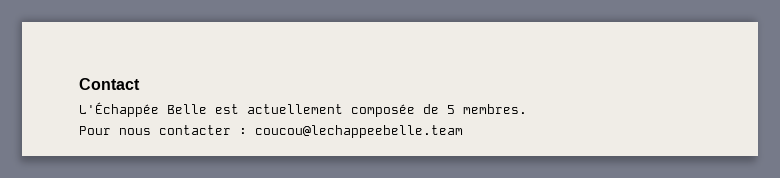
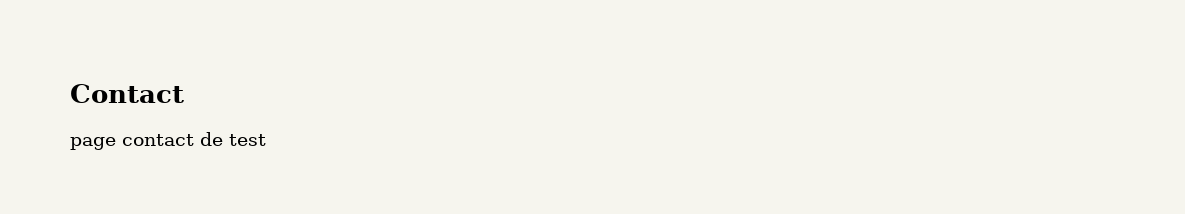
[79,102,527,117] [79,125,463,138] L'Échappée Belle est actuellement composée de 5 membres. // Pour nous contacter : coucou@lechappeebelle.team -> [70,132,266,150] page contact de test

